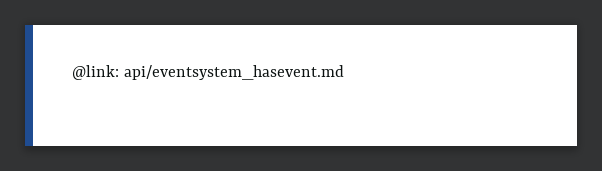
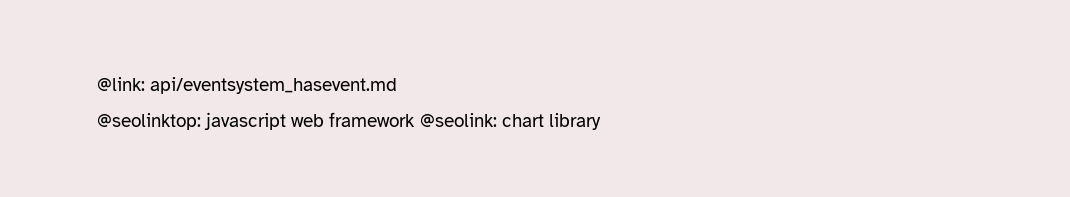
(344, 72) none -> [97,112,601,130] // @seolinktop: javascript web framework @seolink: chart library

